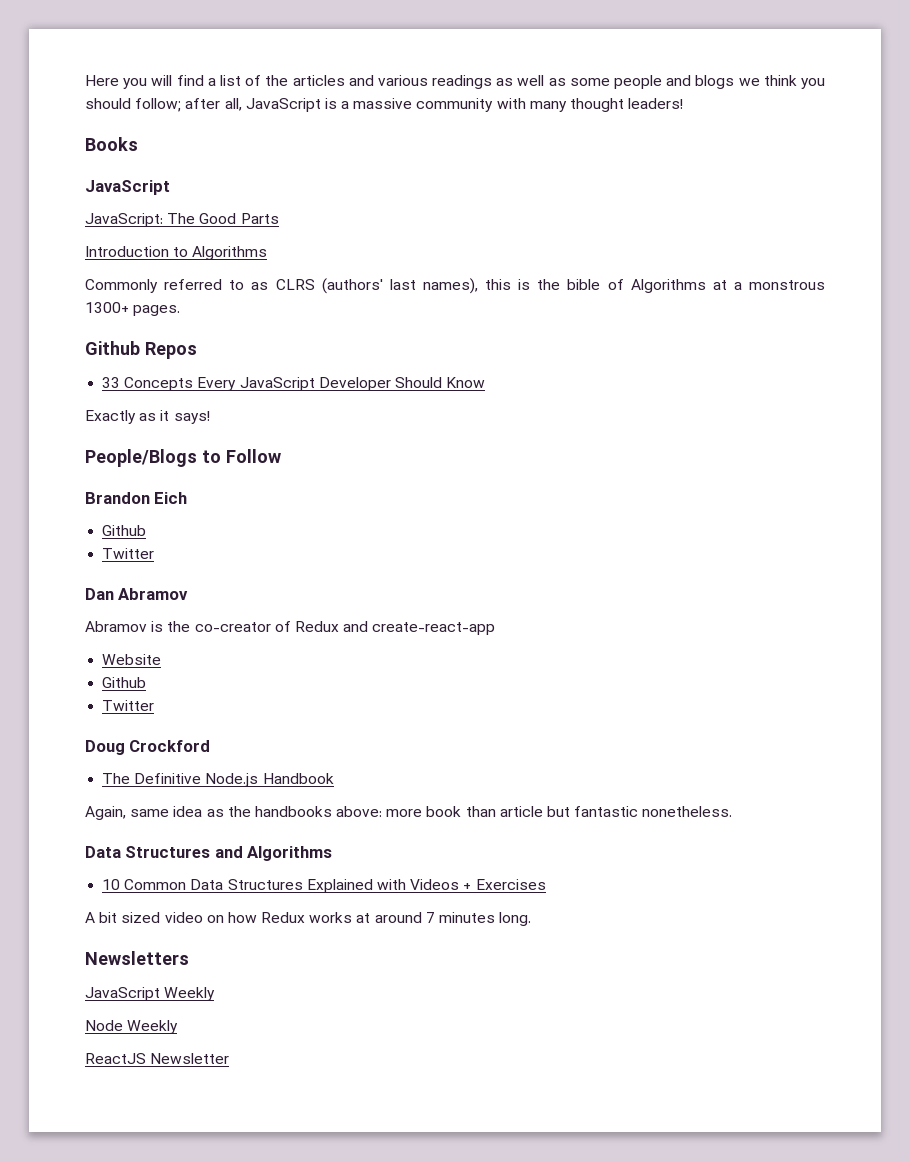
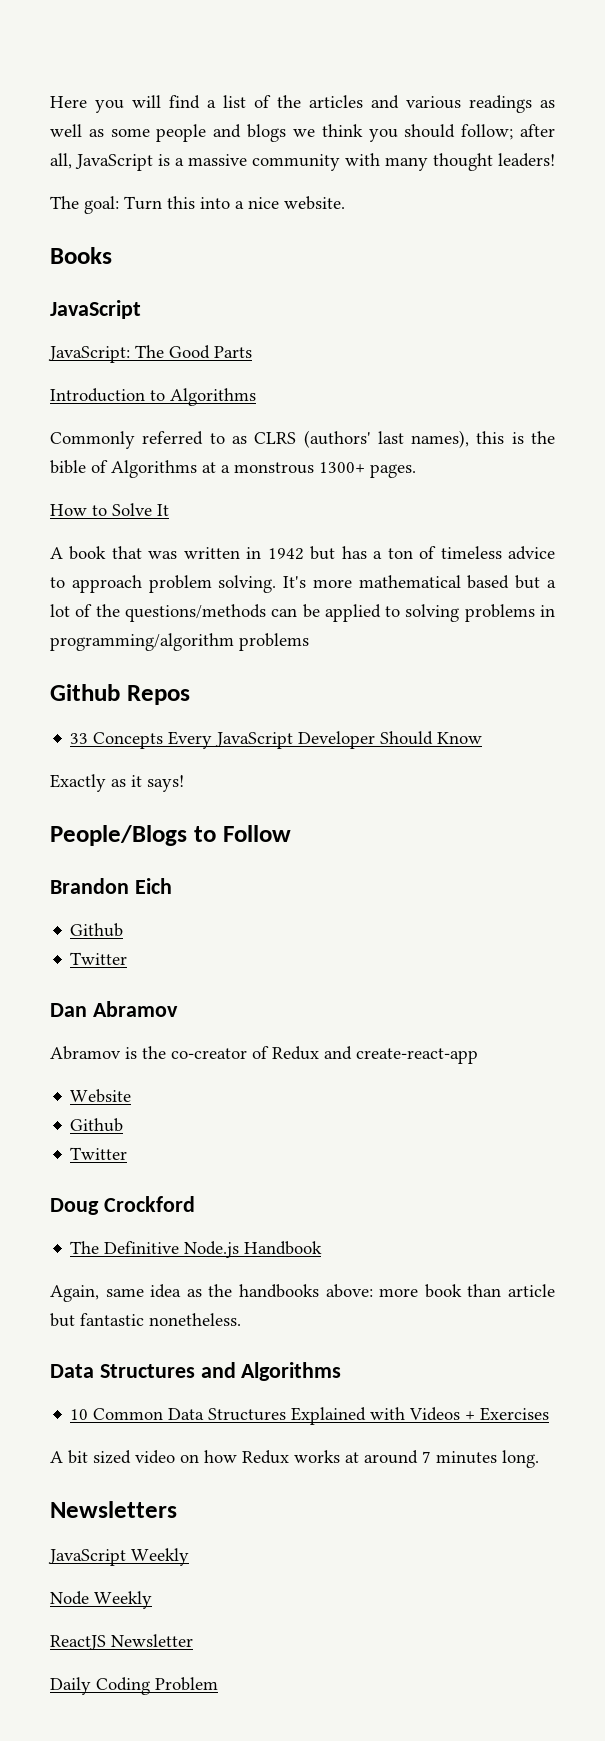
(684, 103) none -> [50,196,345,214] // The goal: Turn this into a nice website.
(181, 310) none -> [50,503,169,516] [50,546,555,560] [50,575,556,593] [50,604,555,622] [50,633,309,651] // How to Solve It // A book that was written in 1942 but has a ton of timeless advice to approach problem solving. It's more mathematical based but a lot of the questions/methods can be applied to solving problems in programming/algorithm problems
(230, 1058) none -> [50,1677,218,1695] // Daily Coding Problem

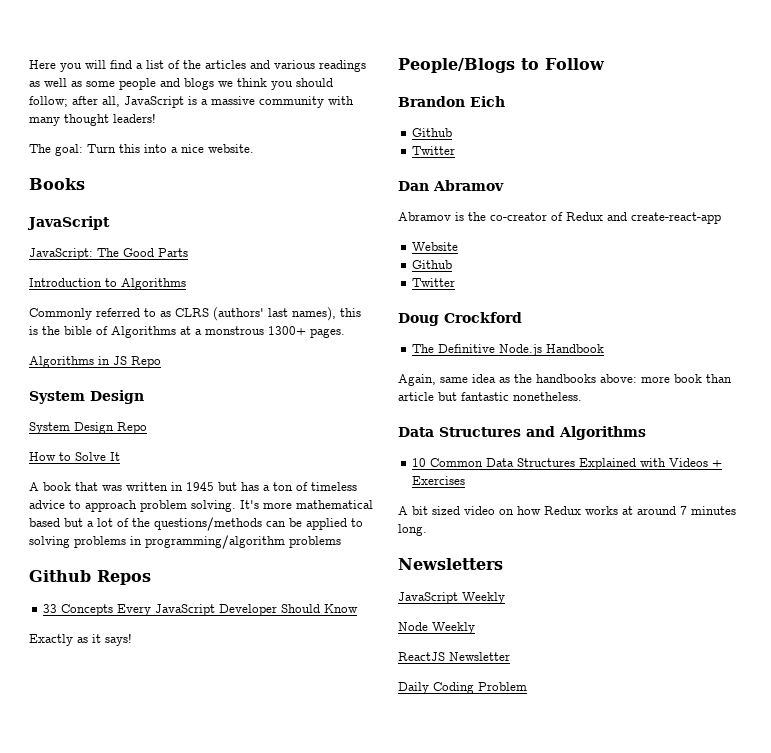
(416, 471) none -> [29,356,161,368] [29,390,144,404] [29,422,147,434] // Algorithms in JS Repo // System Design // System Design Repo
[267,548,304,560] 1942 -> [186,482,214,491] 1945

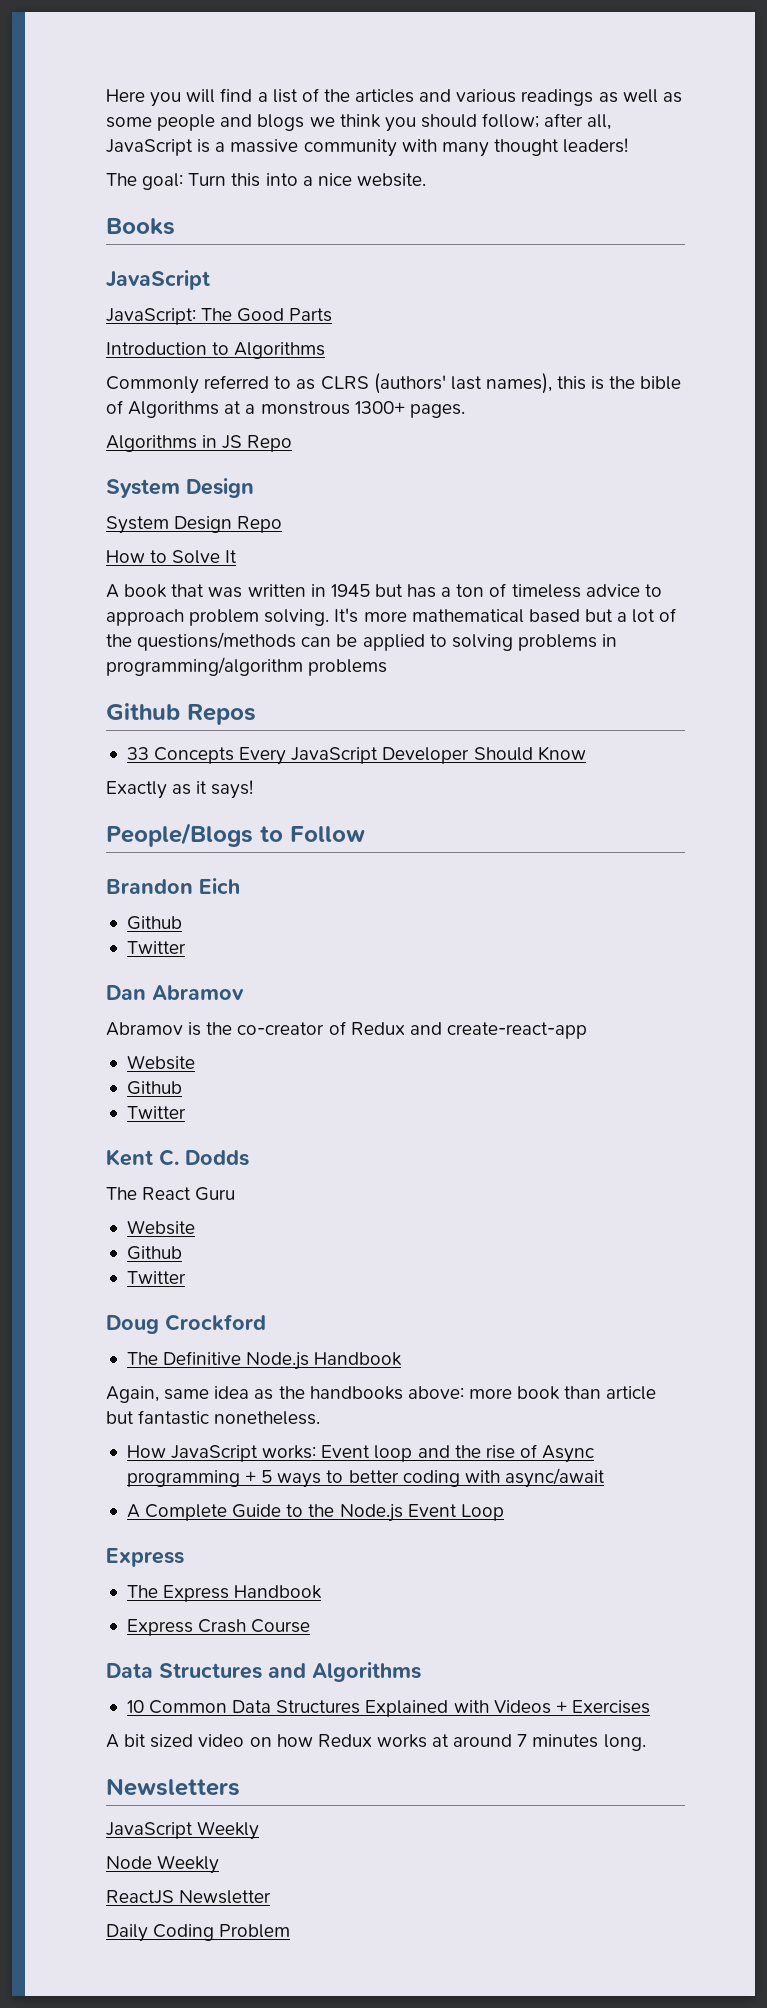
(456, 282) none -> [106,1149,249,1166] [106,1187,236,1201] [126,1220,195,1235] [126,1246,182,1260] [126,1271,186,1284] // Kent C. Dodds // The React Guru // Website // Github // Twitter
(582, 396) none -> [126,1444,595,1463] [126,1468,605,1488] [126,1504,504,1522] [106,1548,184,1567] [126,1585,323,1602] [126,1619,311,1636] // How JavaScript works: Event loop and the rise of Async programming + 5 ways to better coding with async/await // A Complete Guide to the Node.js Event Loop // Express // The Express Handbook // Express Crash Course

